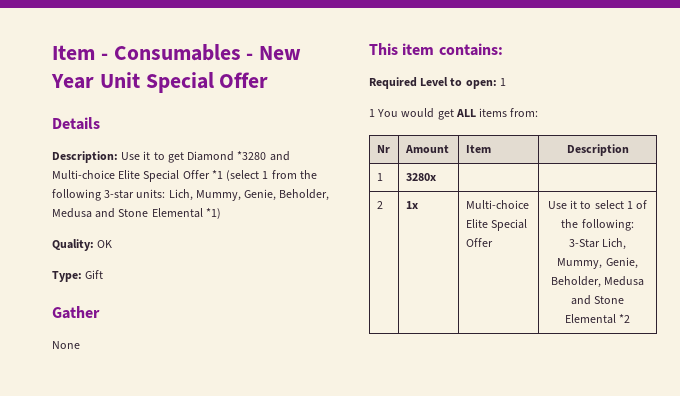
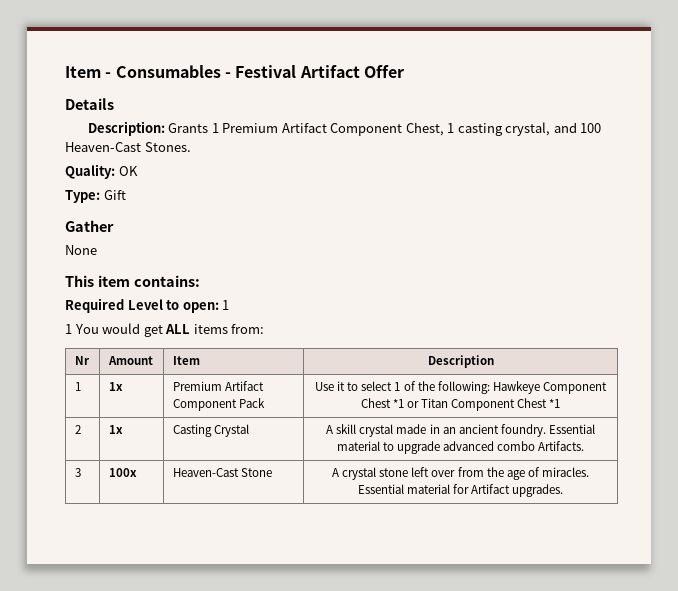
[259,46,302,60] [51,72,214,93] New Year Unit Special -> [235,65,360,78] Festival Artifact
[121,151,290,163] [52,170,317,182] [52,189,330,201] [52,208,221,219] Use it to get Diamond *3280 and Multi-choice Elite Special Offer *1 (select 1 from the following 3-star units: Lich, Mummy, Genie, Beholder, Medusa and Stone Elemental *1) -> [168,122,602,136] [65,142,191,152] Grants 1 Premium Artifact Component Chest, 1 casting crystal, and 100 Heaven-Cast Stones.
[405,173,436,181] [376,201,383,209] [405,201,418,209] [465,200,529,209] [465,219,528,231] [465,238,493,247] | 3280x | | // 2 | 1x | Multi-choice Elite Special Offer -> [108,382,123,391] [172,381,264,391] [172,398,265,411] | 1x | Premium Artifact Component Pack
[568,238,627,250] [557,257,638,269] [550,276,645,288] [570,295,625,305] [564,314,631,324] 3-Star Lich, Mummy, Genie, Beholder, Medusa and Stone Elemental *2 -> [492,381,607,394] [360,398,561,411] [74,425,81,434] [108,425,123,434] [172,424,249,437] [326,424,595,437] [336,441,585,454] [74,468,81,477] [108,468,137,477] [172,468,272,477] [332,467,589,480] [357,484,564,497] Hawkeye Component Chest *1 or Titan Component Chest *1 // 2 | 1x | Casting Crystal | A skill crystal made in an ancient foundry. Essential material to upgrade advanced combo Artifacts. // 3 | 100x | Heaven-Cast Stone | A crystal stone left over from the age of miracles. Essential material for Artifact upgrades.

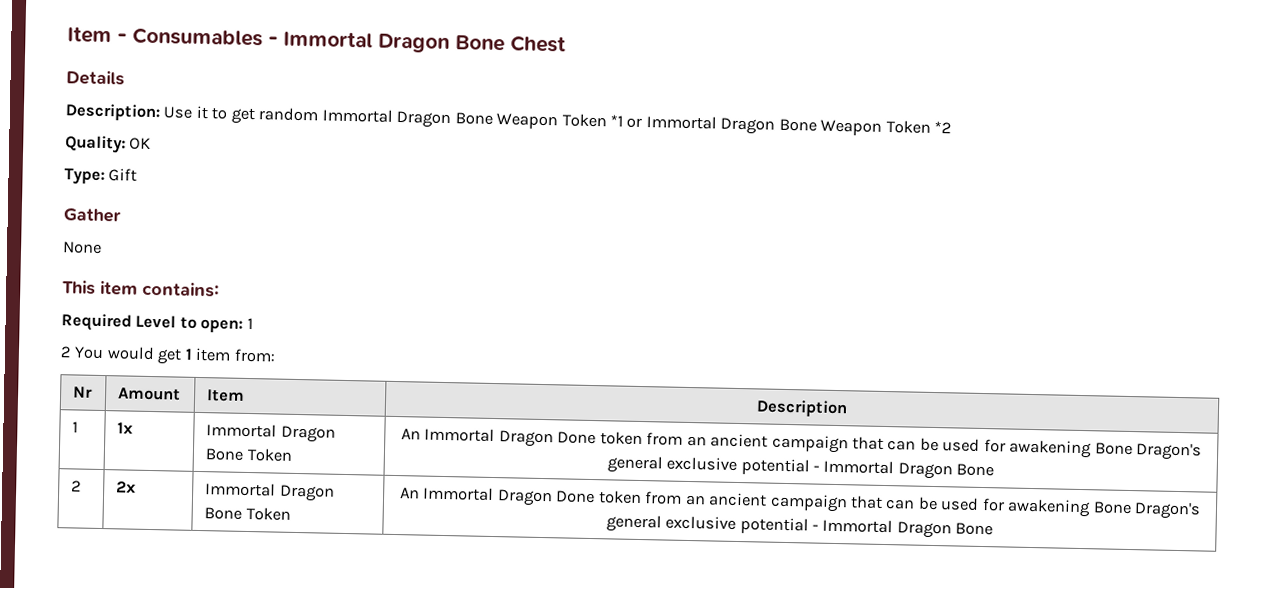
[235,65,404,78] [65,98,114,110] [87,121,602,136] [65,142,191,152] Festival Artifact Offer // Details // Description: Grants 1 Premium Artifact Component Chest, 1 casting crystal, and 100 Heaven-Cast Stones. -> [283,30,566,54] [66,70,125,86] [65,103,953,136] Immortal Dragon Bone Chest // Details // Description: Use it to get random Immortal Dragon Bone Weapon Token *1 or Immortal Dragon Bone Weapon Token *2
[65,324,72,334] 1 -> [60,346,72,358] 2
[165,324,228,334] ALL items -> [184,347,232,362] 1 item
[172,381,264,391] [172,398,265,411] [315,381,607,394] [360,398,561,411] [74,425,81,434] [108,425,123,434] [172,424,249,437] [326,424,595,437] [336,441,585,454] [74,468,81,477] [108,468,137,477] [172,468,272,477] [332,467,589,480] [357,484,564,497] Premium Artifact Component Pack | Use it to select 1 of the following: Hawkeye Component Chest *1 or Titan Component Chest *1 // 2 | 1x | Casting Crystal | A skill crystal made in an ancient foundry. Essential material to upgrade advanced combo Artifacts. // 3 | 100x | Heaven-Cast Stone | A crystal stone left over from the age of miracles. Essential material for Artifact upgrades. -> [206,423,336,443] [205,447,293,462] [400,427,1203,461] [606,455,995,480] [71,480,83,492] [116,481,137,493] [205,482,335,502] [204,506,291,521] [399,486,1202,520] [605,514,994,539] Immortal Dragon Bone Token | An Immortal Dragon Done token from an ancient campaign that can be used for awakening Bone Dragon's general exclusive potential - Immortal Dragon Bone // 2 | 2x | Immortal Dragon Bone Token | An Immortal Dragon Done token from an ancient campaign that can be used for awakening Bone Dragon's general exclusive potential - Immortal Dragon Bone

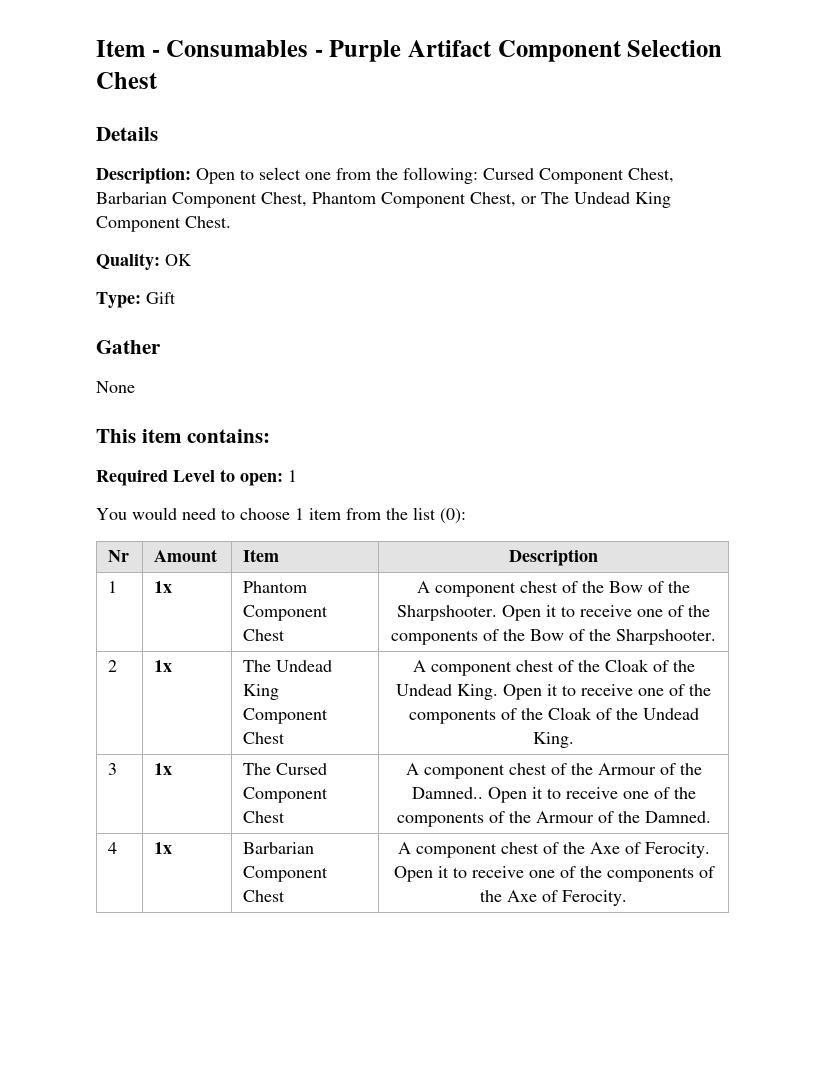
[283,30,505,54] Immortal Dragon Bone -> [329,40,723,62] Purple Artifact Component Selection
[163,105,953,136] Use it to get random Immortal Dragon Bone Weapon Token *1 or Immortal Dragon Bone Weapon Token *2 -> [196,167,674,184] [96,192,671,208] [96,216,231,232] Open to select one from the following: Cursed Component Chest, Barbarian Component Chest, Phantom Component Chest, or The Undead King Component Chest.
[60,346,72,358] 2 -> (297, 476) none
[157,347,276,365] get 1 item from: -> [182,507,466,524] need to choose 1 item from the list (0):
[206,423,336,443] [205,447,293,462] [400,427,1203,461] [606,455,995,480] [71,480,83,492] [116,481,137,493] [205,482,335,502] [204,506,291,521] [399,486,1202,520] [605,514,994,539] Immortal Dragon Bone Token | An Immortal Dragon Done token from an ancient campaign that can be used for awakening Bone Dragon's general exclusive potential - Immortal Dragon Bone // 2 | 2x | Immortal Dragon Bone Token | An Immortal Dragon Done token from an ancient campaign that can be used for awakening Bone Dragon's general exclusive potential - Immortal Dragon Bone -> [243,581,308,593] [243,605,329,621] [243,629,286,641] [417,581,690,597] [397,605,710,621] [391,629,716,645] [108,660,118,672] [154,660,173,672] [243,660,333,672] [243,684,280,700] [243,708,329,724] [243,732,286,744] [412,659,695,676] [396,684,711,700] [408,707,699,724] [533,732,574,748] [108,763,118,775] [154,763,173,775] [243,763,328,775] [243,787,329,803] [243,811,286,823] [405,763,702,779] [411,787,696,803] [396,811,711,827] [108,842,118,854] [154,842,173,854] [243,842,315,854] [243,866,329,882] [243,890,286,902] [397,842,710,858] [393,866,715,882] [480,890,627,906] Phantom Component Chest | A component chest of the Bow of the Sharpshooter. Open it to receive one of the components of the Bow of the Sharpshooter. // 2 | 1x | The Undead King Component Chest | A component chest of the Cloak of the Undead King. Open it to receive one of the components of the Cloak of the Undead King. // 3 | 1x | The Cursed Component Chest | A component chest of the Armour of the Damned.. Open it to receive one of the components of the Armour of the Damned. // 4 | 1x | Barbarian Component Chest | A component chest of the Axe of Ferocity. Open it to receive one of the components of the Axe of Ferocity.

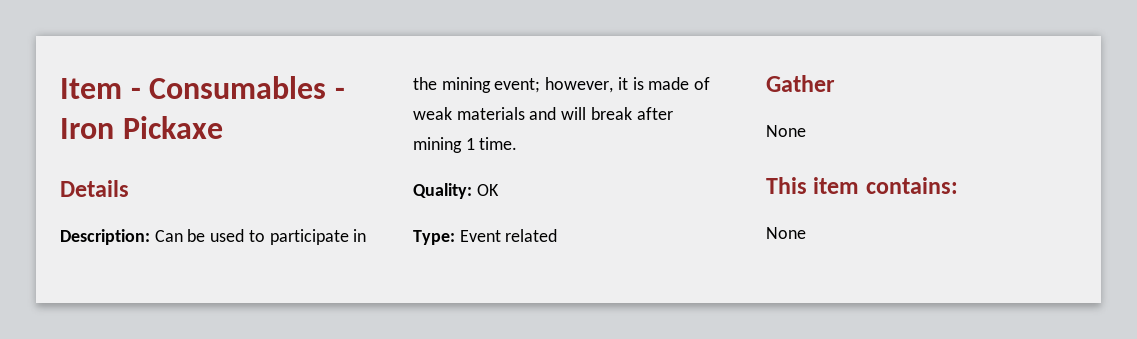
[329,40,723,62] [96,72,158,89] [96,127,158,141] [96,167,674,184] [96,192,671,208] [96,216,231,232] Purple Artifact Component Selection Chest // Details // Description: Open to select one from the following: Cursed Component Chest, Barbarian Component Chest, Phantom Component Chest, or The Undead King Component Chest. -> [60,116,223,139] [60,180,129,197] [60,229,367,245] [413,77,711,93] [413,107,673,120] [413,137,518,153] Iron Pickaxe // Details // Description: Can be used to participate in the mining event; however, it is made of weak materials and will break after mining 1 time.
[146,292,176,304] Gift -> [459,229,558,242] Event related
[96,469,297,486] [96,507,466,524] [108,550,130,562] [154,549,218,562] [243,549,280,562] [509,549,598,566] [108,581,118,593] [154,581,173,593] [243,581,308,593] [243,605,329,621] [243,629,286,641] [417,581,690,597] [397,605,710,621] [391,629,716,645] [108,660,118,672] [154,660,173,672] [243,660,333,672] [243,684,280,700] [243,708,329,724] [243,732,286,744] [412,659,695,676] [396,684,711,700] [408,707,699,724] [533,732,574,748] [108,763,118,775] [154,763,173,775] [243,763,328,775] [243,787,329,803] [243,811,286,823] [405,763,702,779] [411,787,696,803] [396,811,711,827] [108,842,118,854] [154,842,173,854] [243,842,315,854] [243,866,329,882] [243,890,286,902] [397,842,710,858] [393,866,715,882] [480,890,627,906] // Required Level to open: 1 // You would need to choose 1 item from the list (0): // Nr | Amount | Item | Description // 1 | 1x | Phantom Component Chest | A component chest of the Bow of the Sharpshooter. Open it to receive one of the components of the Bow of the Sharpshooter. // 2 | 1x | The Undead King Component Chest | A component chest of the Cloak of the Undead King. Open it to receive one of the components of the Cloak of the Undead King. // 3 | 1x | The Cursed Component Chest | A component chest of the Armour of the Damned.. Open it to receive one of the components of the Armour of the Damned. // 4 | 1x | Barbarian Component Chest | A component chest of the Axe of Ferocity. Open it to receive one of the components of the Axe of Ferocity. -> [766,227,806,239] // None

